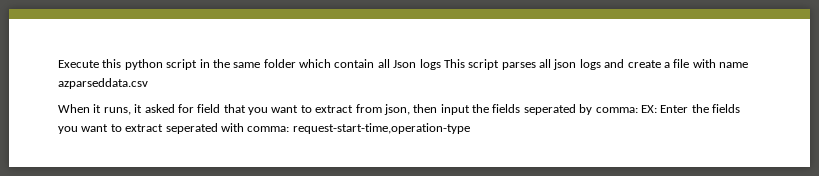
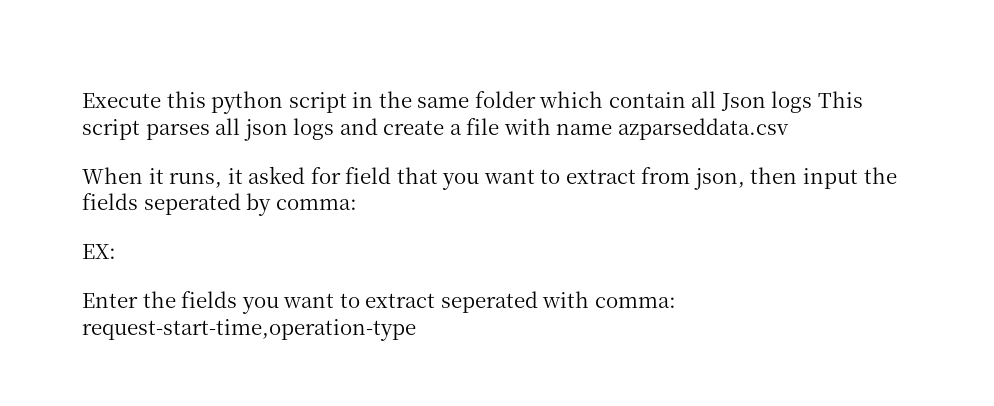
(638, 110) none -> (357, 204) //
(657, 109) none -> (116, 251) //

